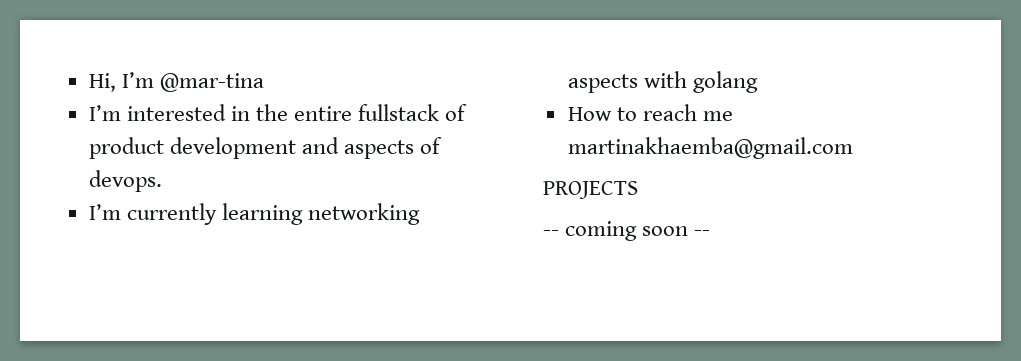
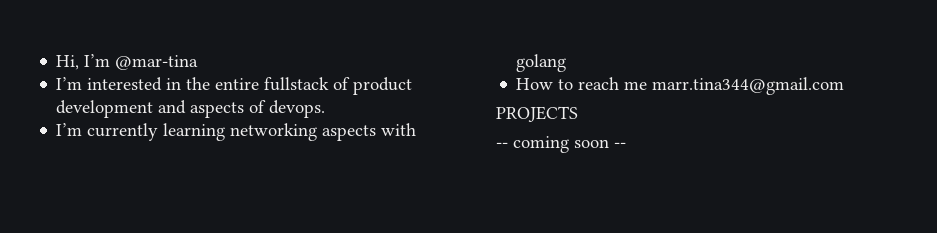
[567,137,853,159] martinakhaemba@gmail.com -> [652,77,845,95] marr.tina344@gmail.com

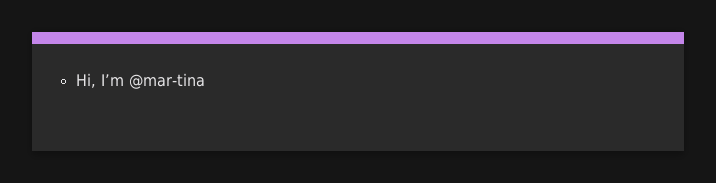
[56,77,413,95] [56,100,326,118] [56,123,417,141] [516,54,567,72] [516,77,845,95] [496,106,578,122] [496,136,626,153] // I’m interested in the entire fullstack of product development and aspects of devops. // I’m currently learning networking aspects with golang // How to reach me marr.tina344@gmail.com // PROJECTS // -- coming soon -- -> (205, 81) none

